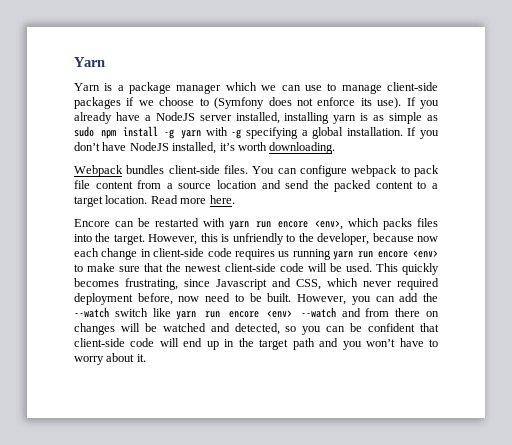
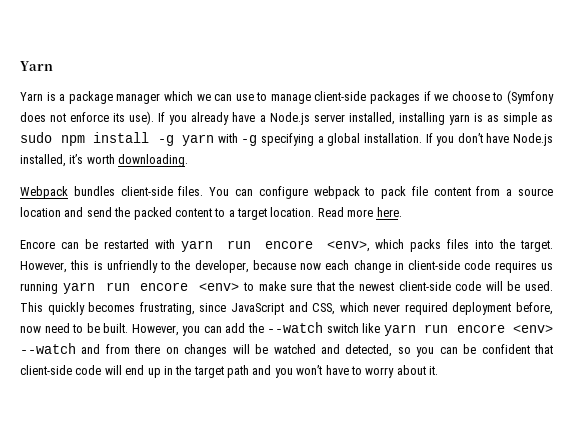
[155,112,195,121] NodeJS -> [269,112,310,125] Node.js
[129,142,169,151] NodeJS -> [513,133,554,146] Node.js
[216,279,267,290] Javascript -> [230,303,284,315] JavaScript

